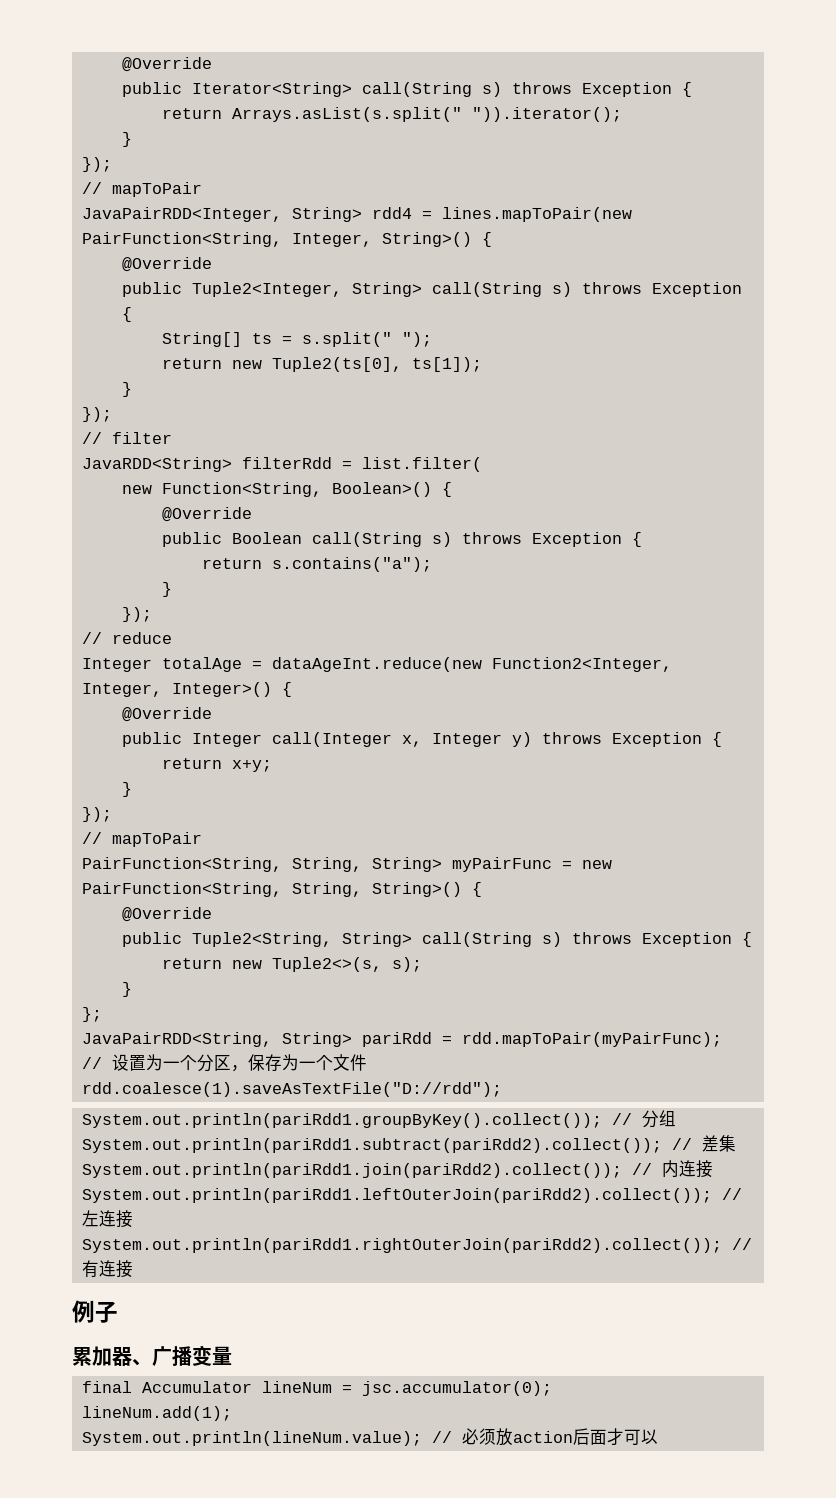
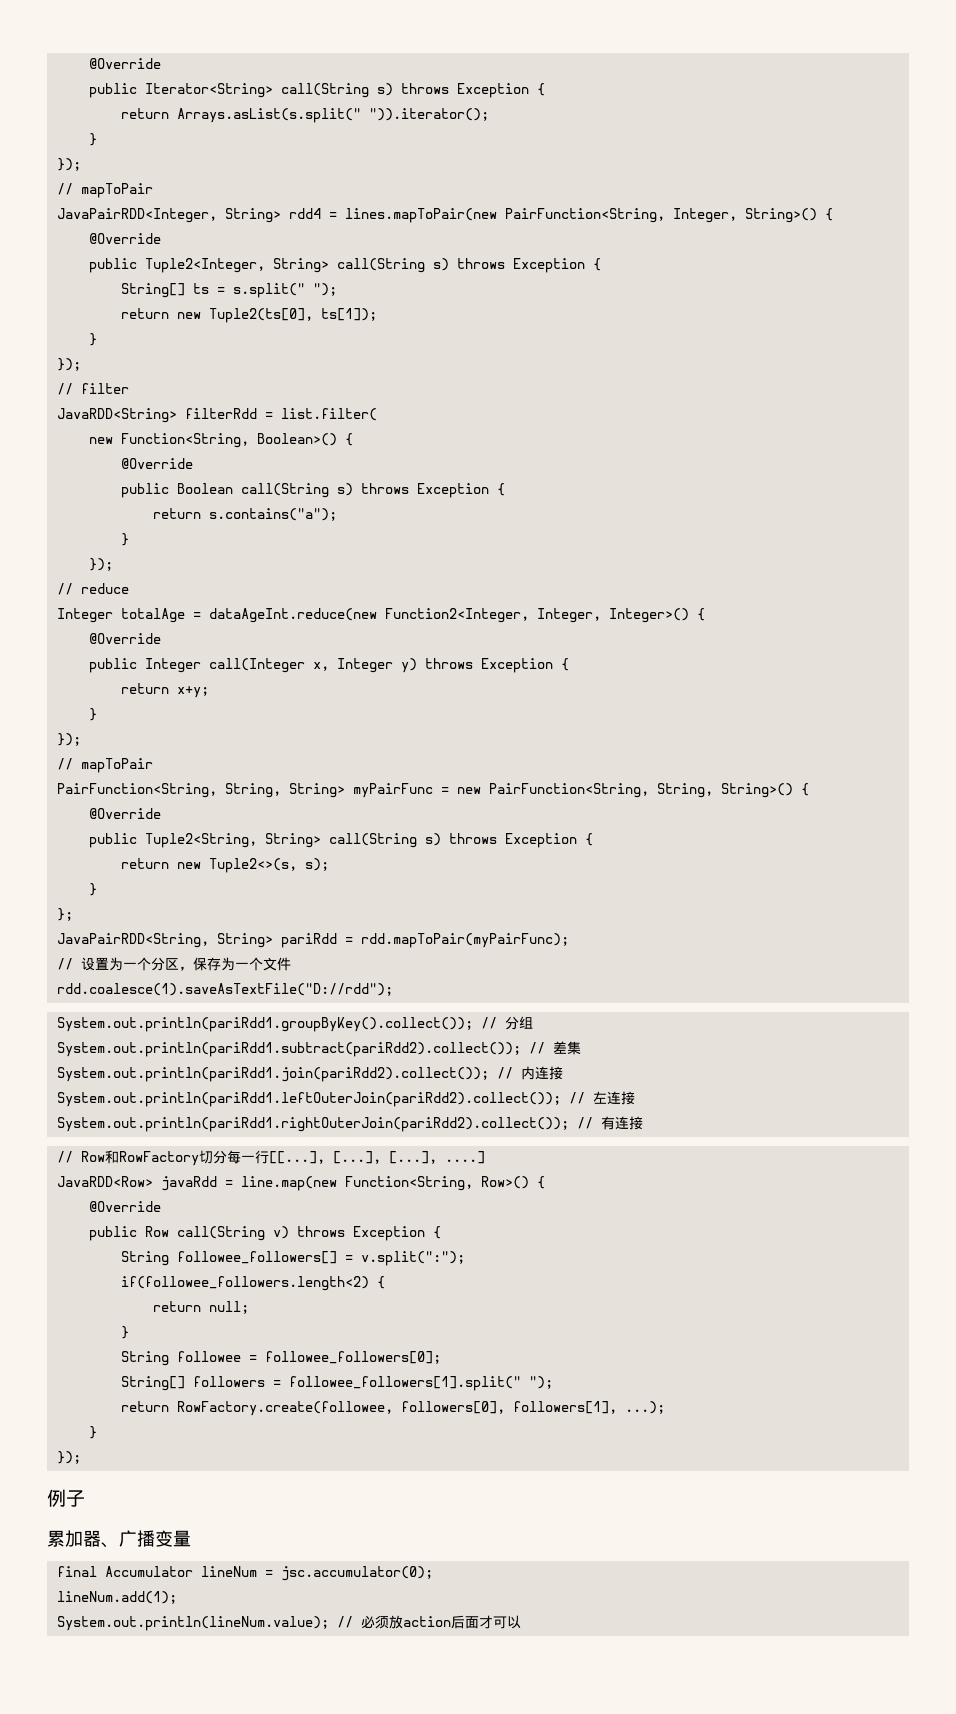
(133, 1269) none -> [56,1150,485,1166] [56,1176,545,1191] [88,1201,161,1212] [88,1226,441,1241] [120,1251,465,1266] [120,1276,385,1291] [152,1301,249,1314] [120,1326,129,1339] [120,1351,441,1366] [120,1376,553,1391] [120,1401,665,1416] [88,1426,97,1439] [56,1451,81,1464] // // Row和RowFactory切分每一行[[...], [...], [...], ....] // JavaRDD<Row> javaRdd = line.map(new Function<String, Row>() { // @Override // public Row call(String v) throws Exception { // String followee_followers[] = v.split(":"); // if(followee_followers.length<2) { // return null; // } // String followee = followee_followers[0]; // String[] followers = followee_followers[1].split(" "); // return RowFactory.create(followee, followers[0], followers[1], ...); // } // });

